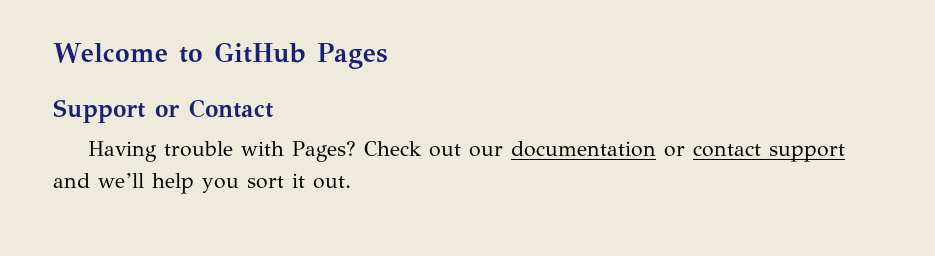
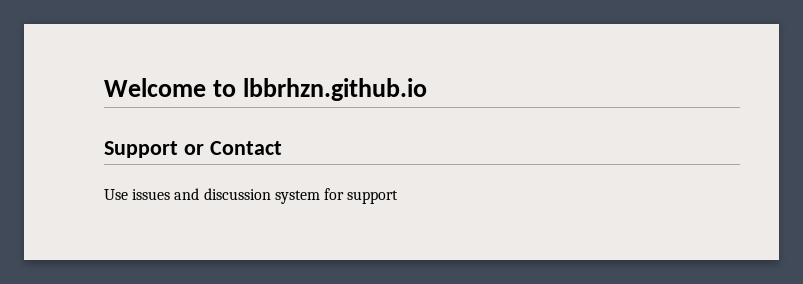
[213,42,388,69] GitHub Pages -> [242,78,427,101] lbbrhzn.github.io
[88,141,846,162] [53,173,351,194] Having trouble with Pages? Check out our documentation or contact support and we’ll help you sort it out. -> [104,188,399,204] Use issues and discussion system for support

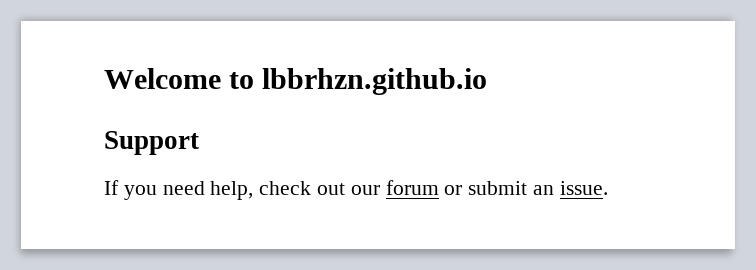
[183,141,282,155] [104,188,399,204] or Contact // Use issues and discussion system for support -> [104,180,608,200] // If you need help, check out our forum or submit an issue.

